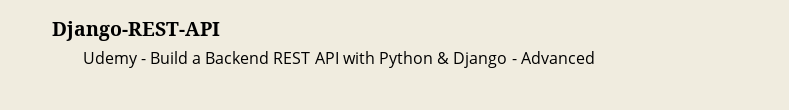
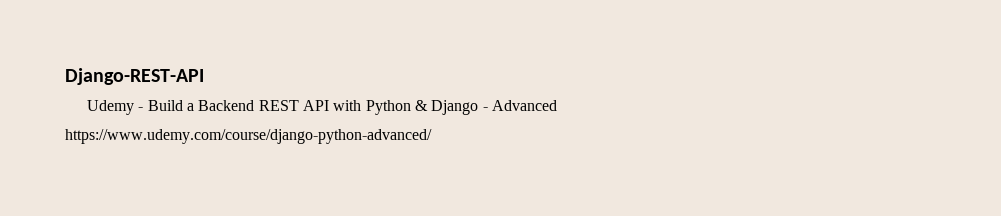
(595, 57) none -> [65,129,432,144] // https://www.udemy.com/course/django-python-advanced/

